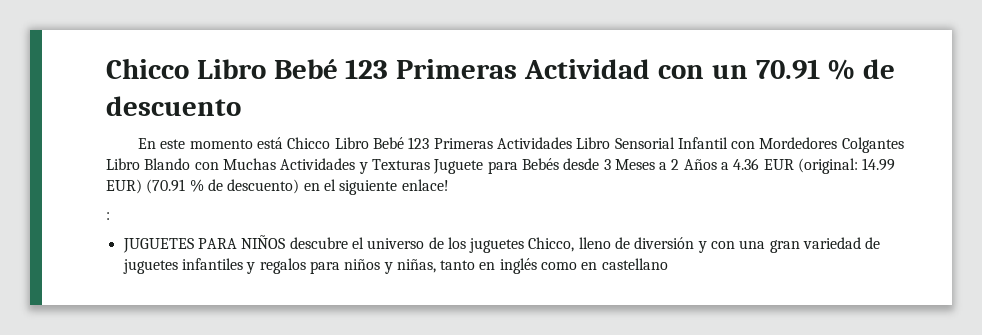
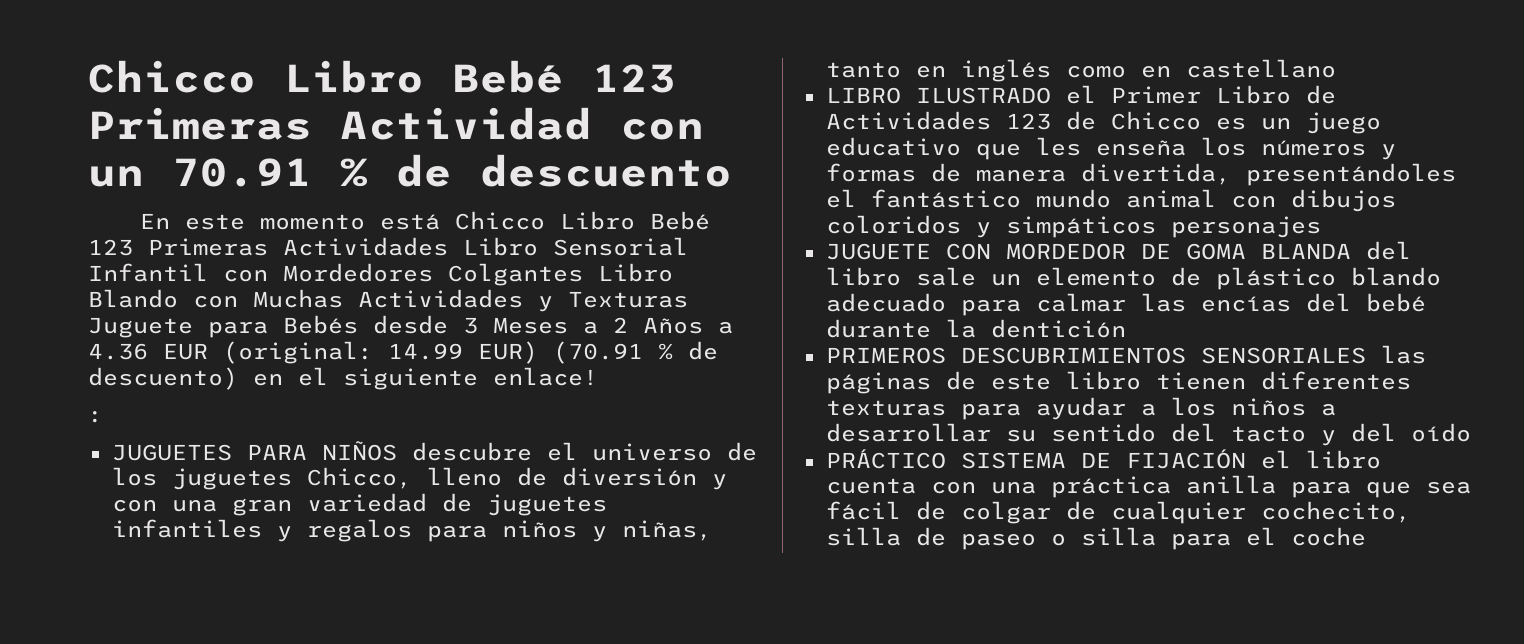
(668, 264) none -> [825,85,1336,104] [825,111,1381,134] [825,137,1396,160] [825,163,1456,186] [825,189,1396,212] [825,215,1321,238] [825,241,1411,260] [825,267,1441,290] [825,293,1426,316] [825,319,1126,338] [825,345,1426,364] [825,371,1411,394] [825,397,1336,420] [825,423,1471,446] [825,449,1381,469] [825,475,1471,498] [825,501,1411,524] [825,527,1366,550] // LIBRO ILUSTRADO el Primer Libro de Actividades 123 de Chicco es un juego educativo que les enseña los números y formas de manera divertida, presentándoles el fantástico mundo animal con dibujos coloridos y simpáticos personajes // JUGUETE CON MORDEDOR DE GOMA BLANDA del libro sale un elemento de plástico blando adecuado para calmar las encías del bebé durante la dentición // PRIMEROS DESCUBRIMIENTOS SENSORIALES las páginas de este libro tienen diferentes texturas para ayudar a los niños a desarrollar su sentido del tacto y del oído // PRÁCTICO SISTEMA DE FIJACIÓN el libro cuenta con una práctica anilla para que sea fácil de colgar de cualquier cochecito, silla de paseo o silla para el coche

